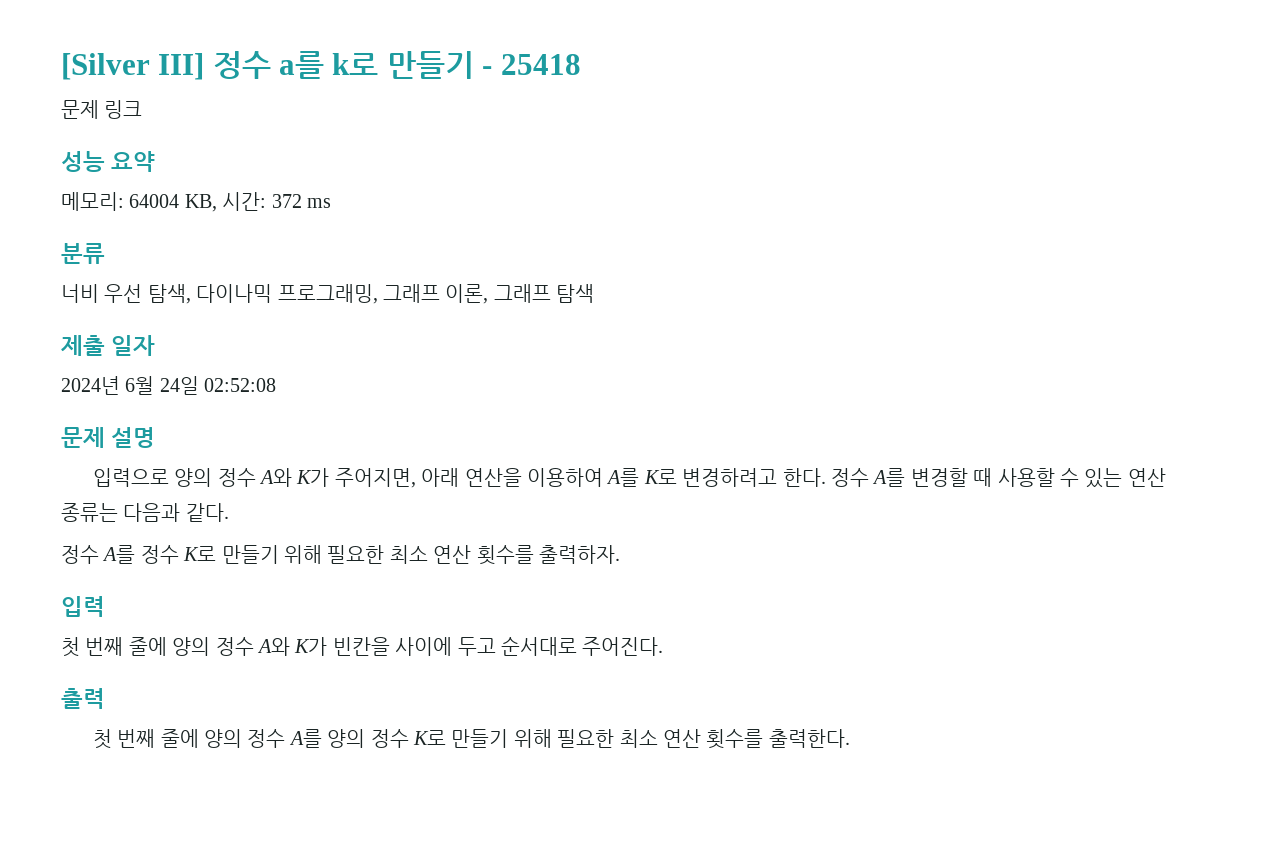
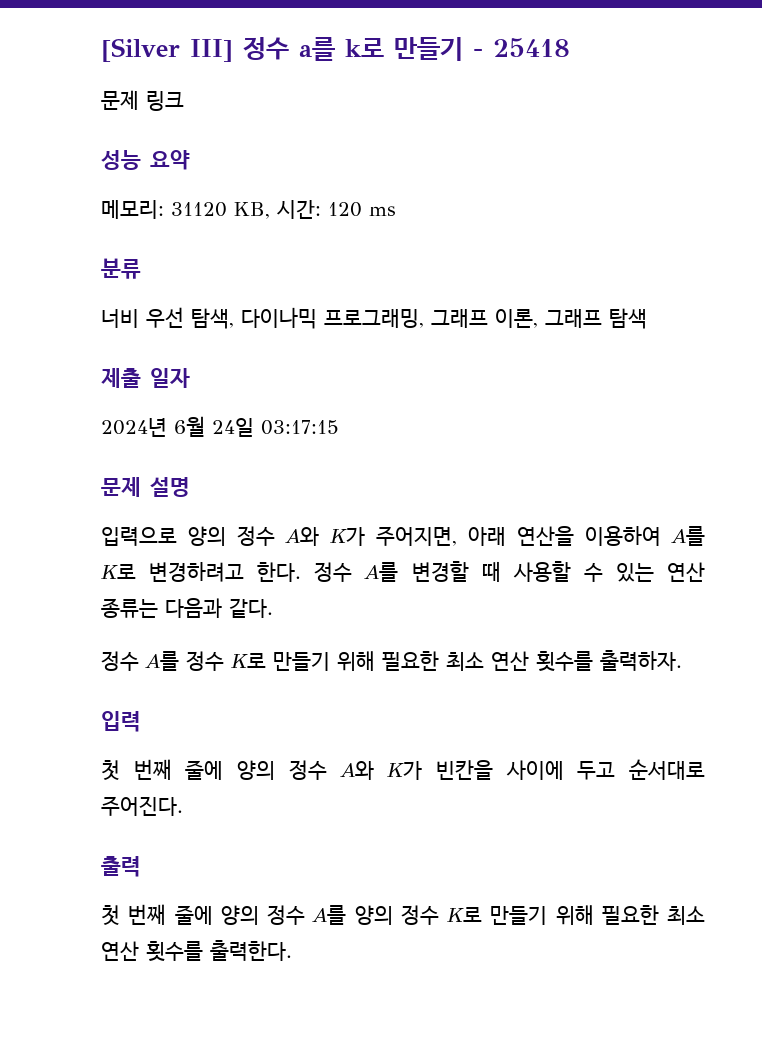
[129,194,180,208] 64004 -> [171,202,227,217] 31120
[271,194,302,208] 372 -> [328,202,362,217] 120
[204,378,277,392] 02:52:08 -> [261,420,339,435] 03:17:15

